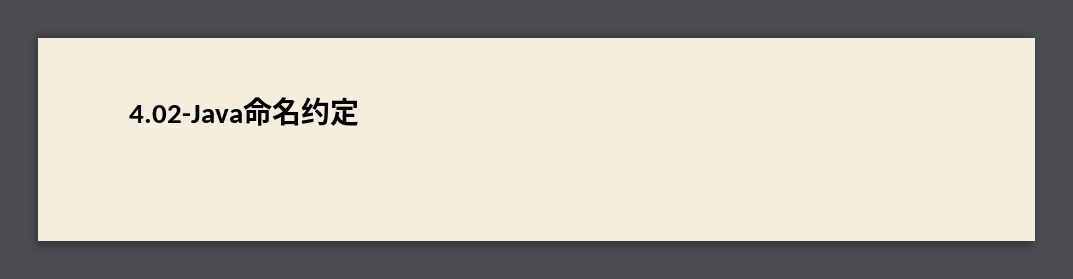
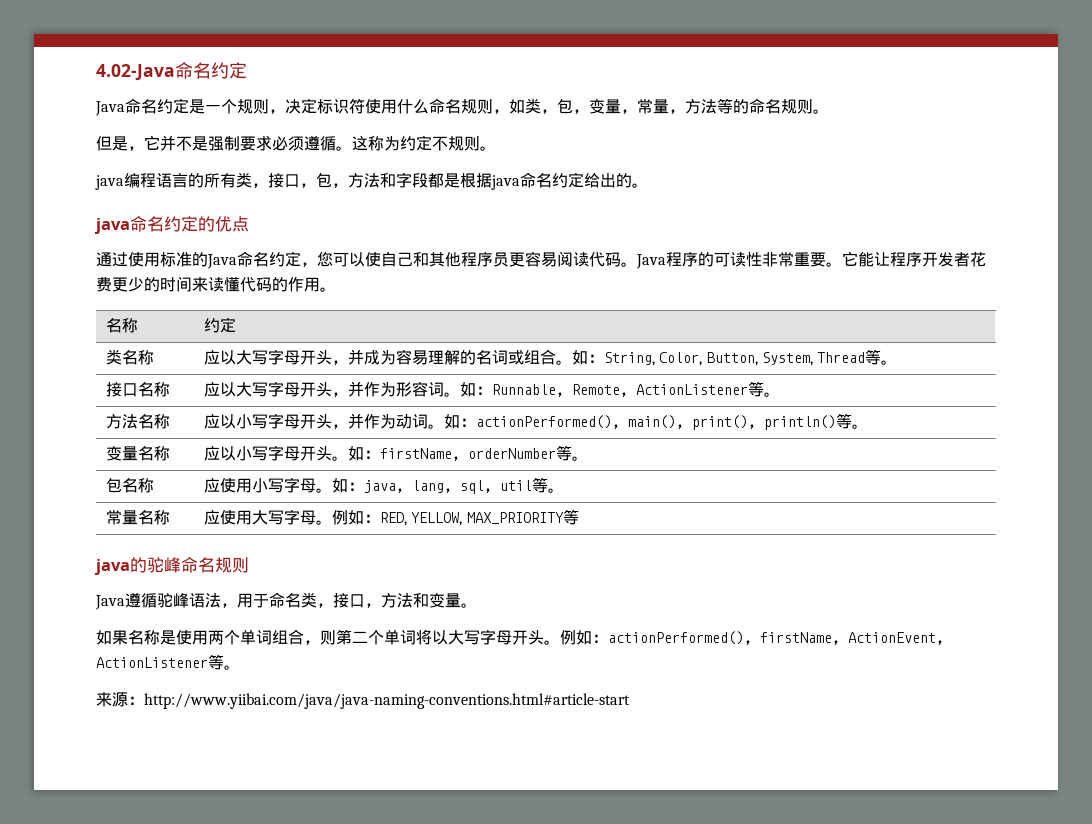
(359, 111) none -> [95,98,829,116] [96,135,496,151] [95,172,648,190] [94,216,249,234] [96,251,986,269] [96,276,336,292] [105,318,138,333] [203,317,236,333] [105,349,154,365] [203,349,898,366] [105,382,170,397] [203,381,780,397] [105,414,170,429] [203,413,868,430] [105,446,170,461] [203,445,588,461] [105,477,154,493] [203,477,564,494] [105,510,170,525] [203,509,579,526] [94,557,249,575] [95,592,477,610] [96,629,952,645] [96,654,240,670] [96,692,630,709] // Java命名约定是一个规则，决定标识符使用什么命名规则，如类，包，变量，常量，方法等的命名规则。 // 但是，它并不是强制要求必须遵循。这称为约定不规则。 // java编程语言的所有类，接口，包，方法和字段都是根据java命名约定给出的。 // java命名约定的优点 // 通过使用标准的Java命名约定，您可以使自己和其他程序员更容易阅读代码。Java程序的可读性非常重要。它能让程序开发者花费更少的时间来读懂代码的作用。 // 名称 | 约定 // 类名称 | 应以大写字母开头，并成为容易理解的名词或组合。如：String, Color, Button, System, Thread等。 // 接口名称 | 应以大写字母开头，并作为形容词。如：Runnable，Remote，ActionListener等。 // 方法名称 | 应以小写字母开头，并作为动词。如：actionPerformed()，main()，print()，println()等。 // 变量名称 | 应以小写字母开头。如：firstName，orderNumber等。 // 包名称 | 应使用小写字母。如：java，lang，sql，util等。 // 常量名称 | 应使用大写字母。例如：RED, YELLOW, MAX_PRIORITY等 // java的驼峰命名规则 // Java遵循驼峰语法，用于命名类，接口，方法和变量。 // 如果名称是使用两个单词组合，则第二个单词将以大写字母开头。例如：actionPerformed()，firstName，ActionEvent，ActionListener等。 // 来源：http://www.yiibai.com/java/java-naming-conventions.html#article-start

